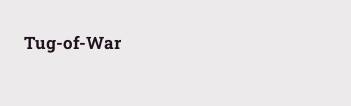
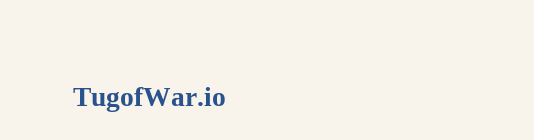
[24,35,122,53] Tug-of-War -> [73,87,226,112] TugofWar.io

